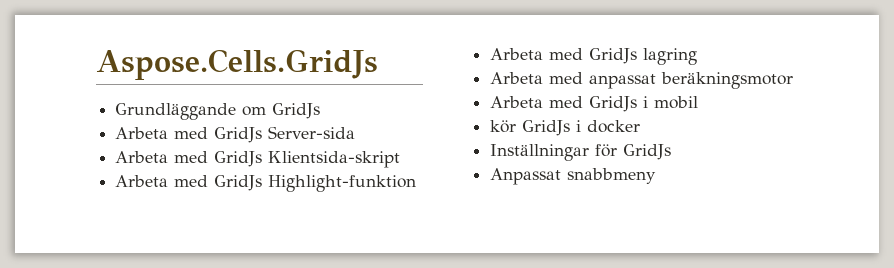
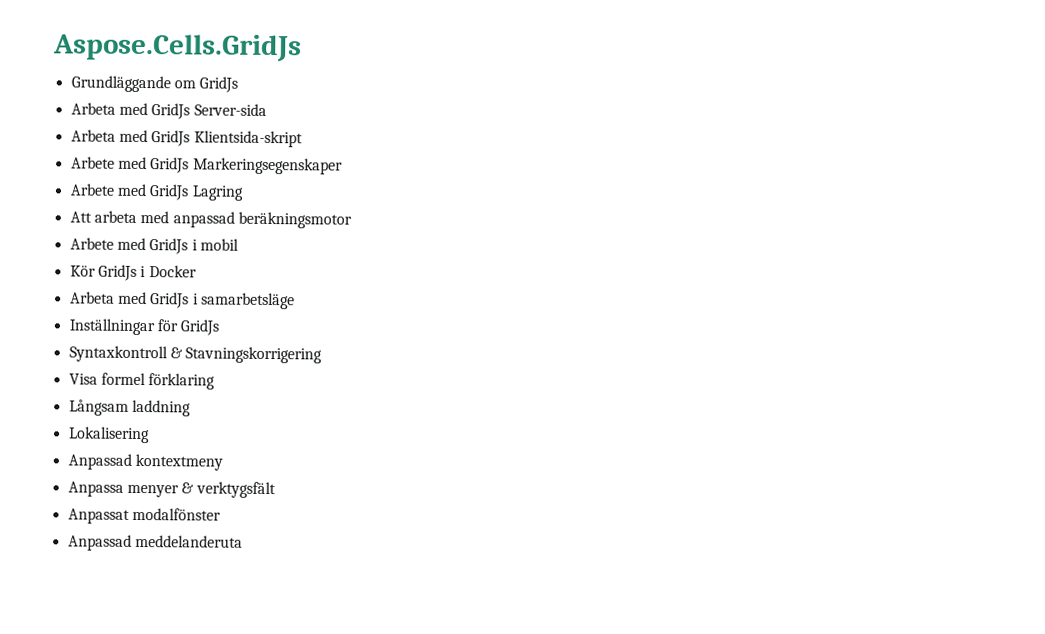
[115,175,417,192] [490,48,698,65] [490,72,794,89] [490,96,699,112] [490,120,641,136] [490,144,672,161] [490,168,657,185] Arbeta med GridJs Highlight-funktion // Arbeta med GridJs lagring // Arbeta med anpassat beräkningsmotor // Arbeta med GridJs i mobil // kör GridJs i docker // Inställningar för GridJs // Anpassat snabbmeny -> [70,156,343,175] [69,183,244,201] [69,210,352,229] [69,237,239,255] [69,264,197,281] [69,291,295,310] [68,318,220,336] [68,345,323,364] [68,372,216,390] [68,399,191,417] [68,426,150,444] [67,453,223,471] [67,481,276,499] [67,507,221,524] [67,534,243,551] Arbete med GridJs Markeringsegenskaper // Arbete med GridJs Lagring // Att arbeta med anpassad beräkningsmotor // Arbete med GridJs i mobil // Kör GridJs i Docker // Arbeta med GridJs i samarbetsläge // Inställningar för GridJs // Syntaxkontroll & Stavningskorrigering // Visa formel förklaring // Långsam laddning // Lokalisering // Anpassad kontextmeny // Anpassa menyer & verktygsfält // Anpassat modalfönster // Anpassad meddelanderuta

